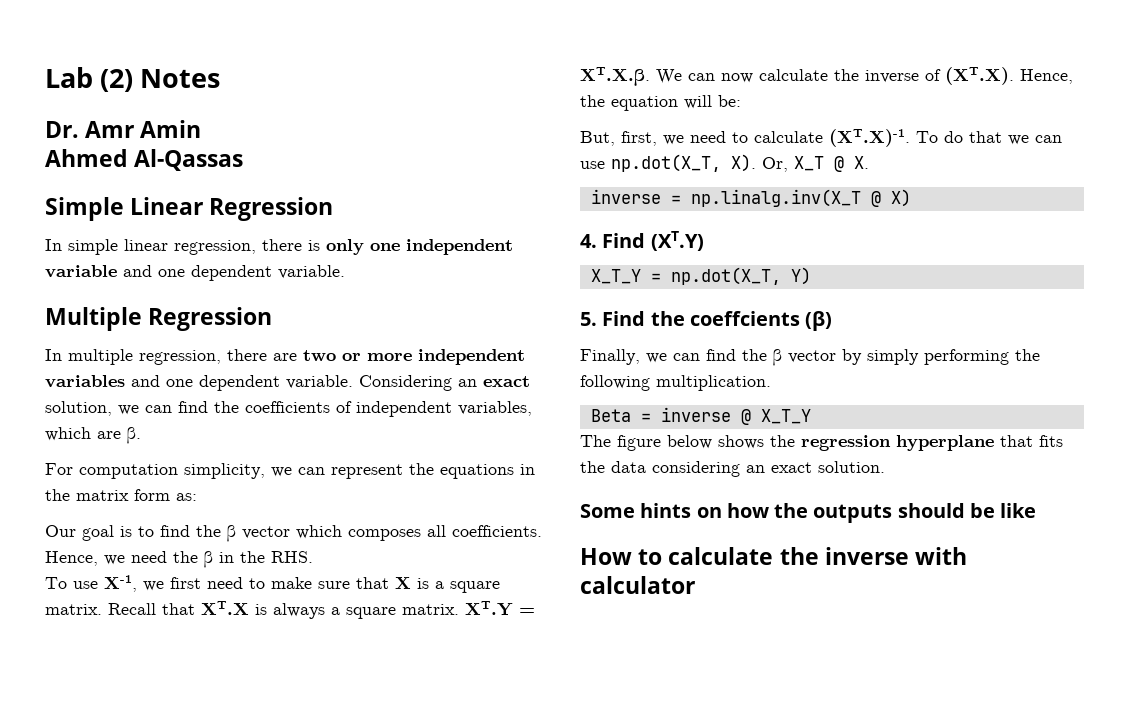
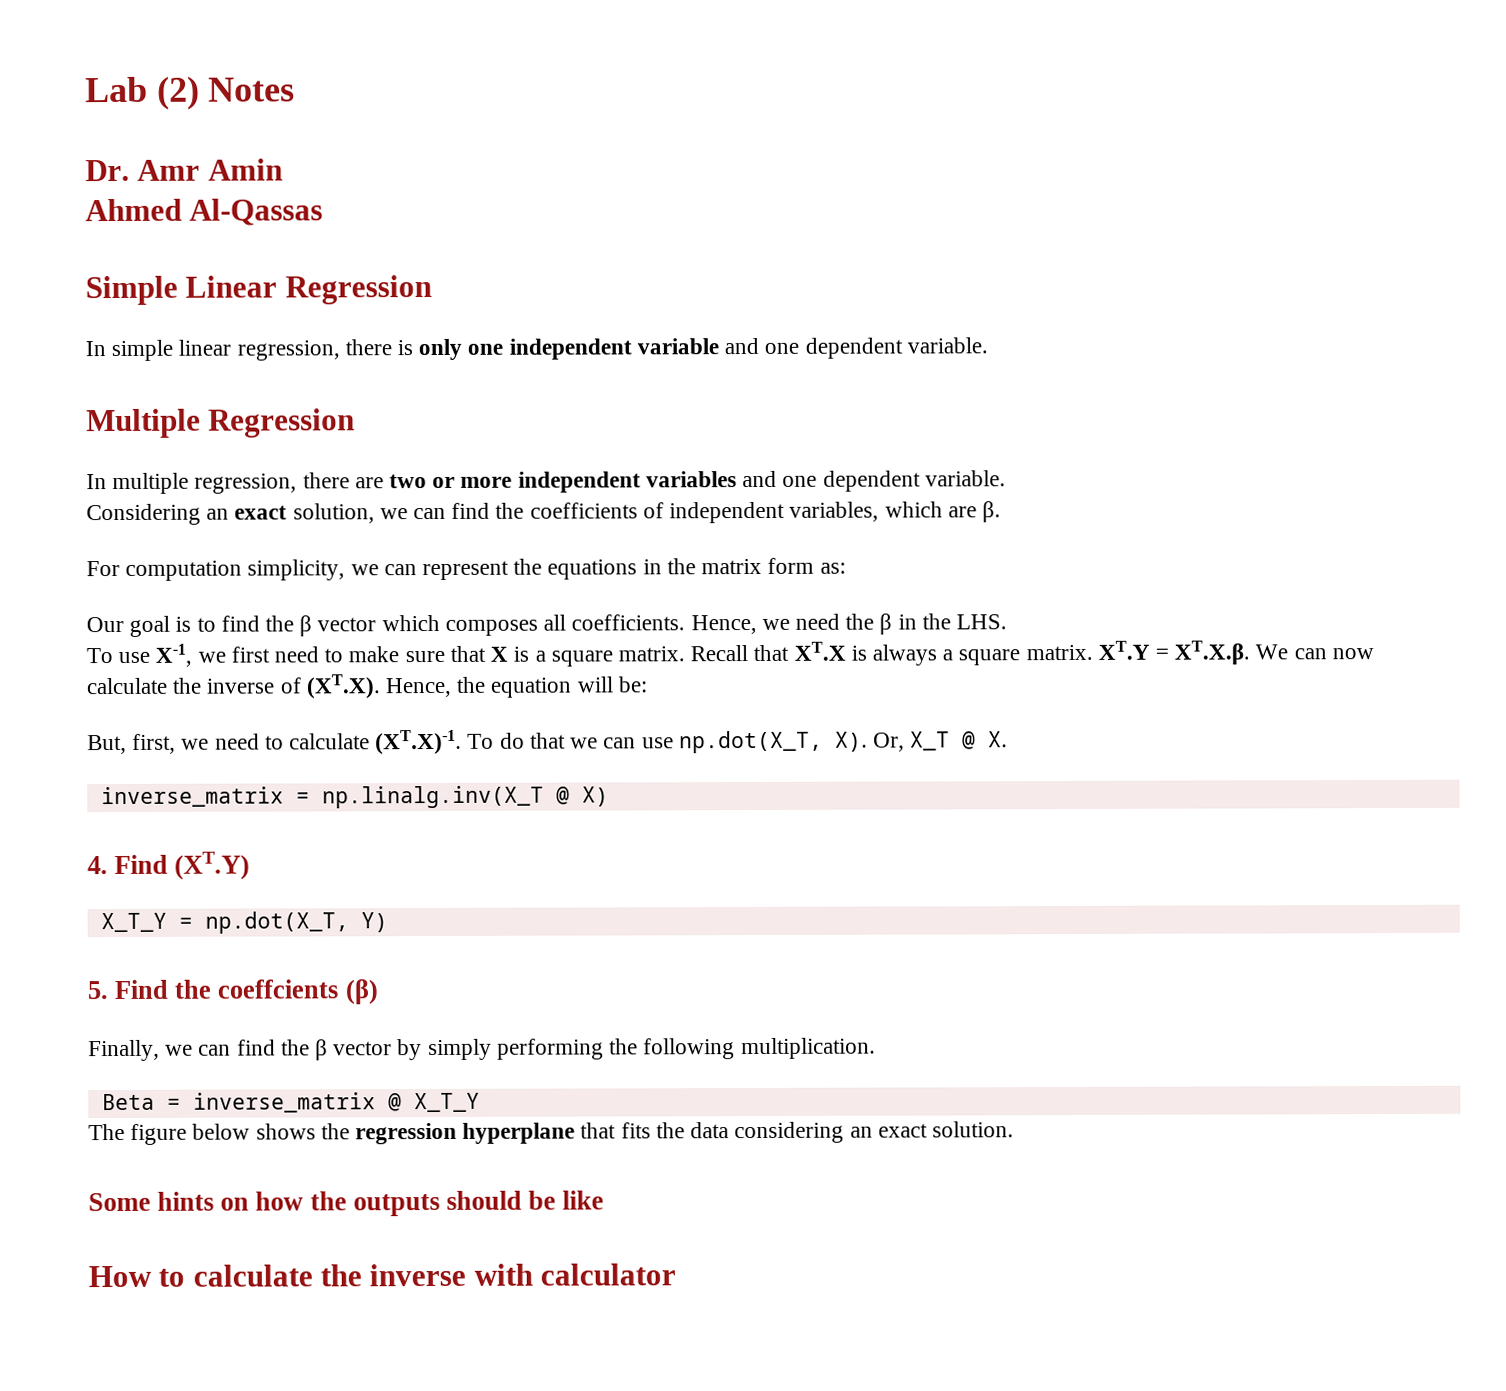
(353, 382) none -> (1006, 478) //
[271,551,313,563] RHS. -> [955,614,1007,630] LHS.
[590,189,661,204] inverse -> [100,786,284,808] inverse_matrix
[660,407,731,422] inverse -> [192,1092,376,1113] inverse_matrix

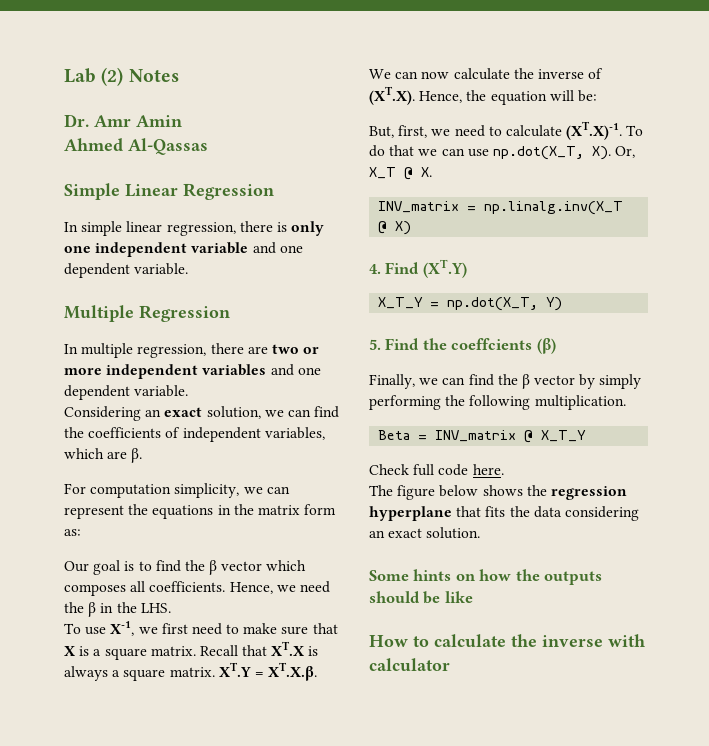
[100,786,284,808] inverse_matrix -> [378,201,460,213] INV_matrix
[192,1092,376,1113] inverse_matrix -> [435,430,517,442] INV_matrix
(480, 1102) none -> [369,464,504,476] // Check full code here.

